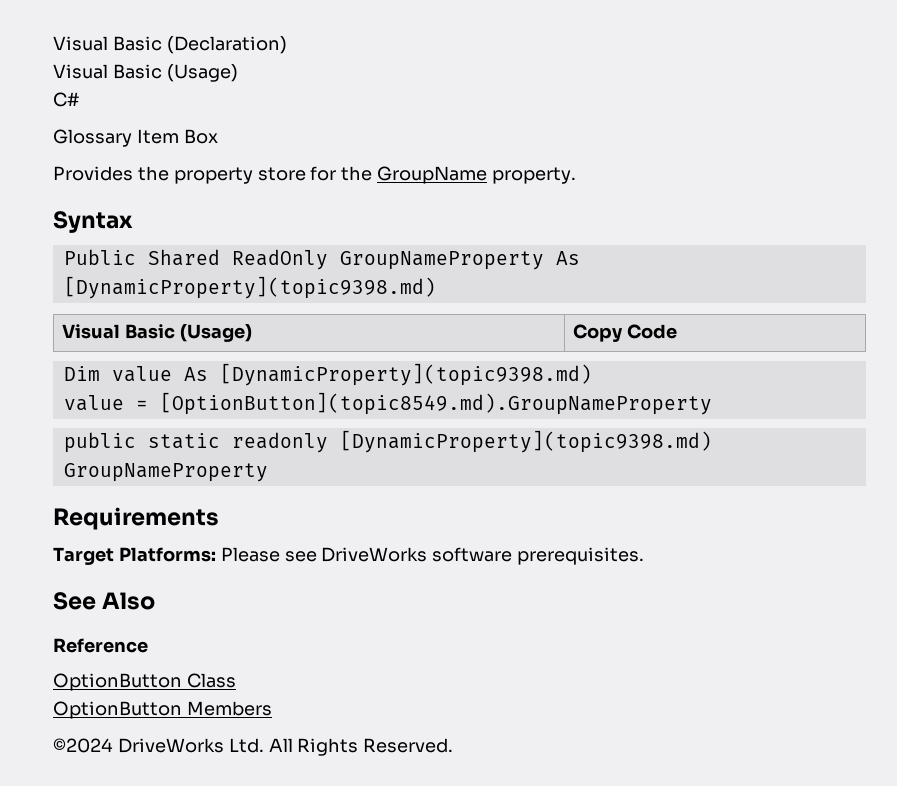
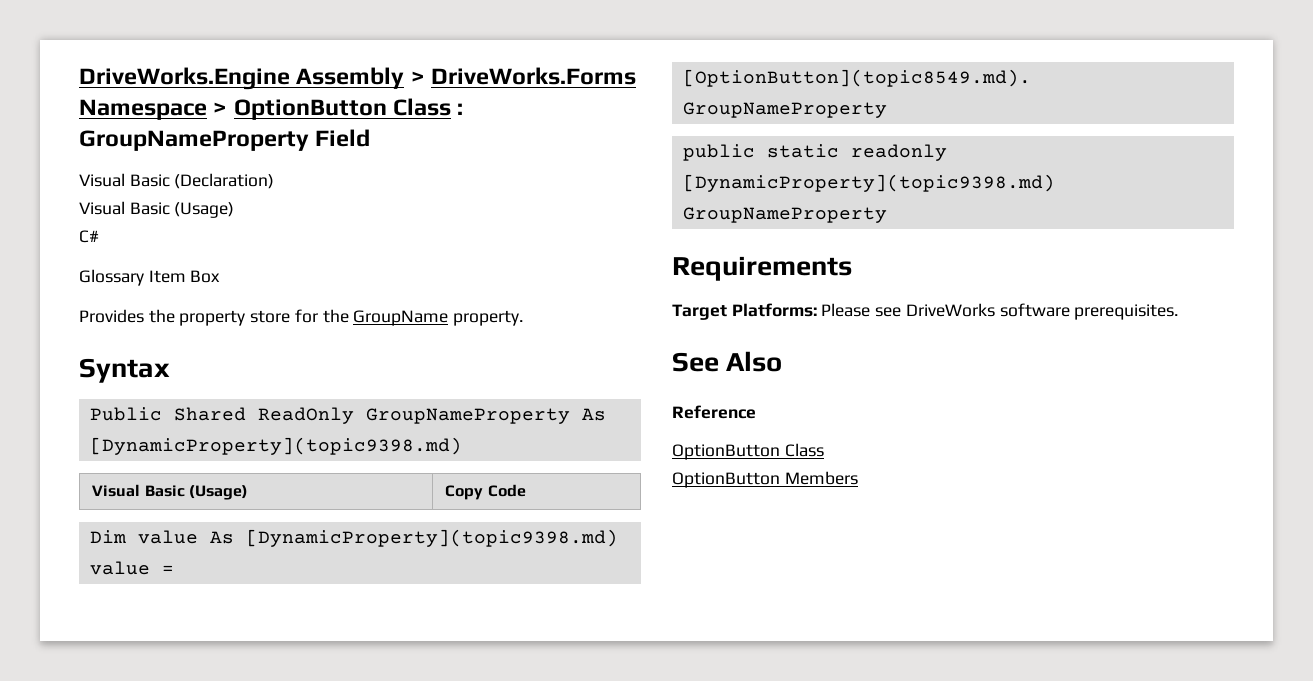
(53, 43) none -> [79,67,637,90] [79,98,464,120] [79,129,371,151] DriveWorks.Engine Assembly > DriveWorks.Forms Namespace > OptionButton Class : GroupNameProperty Field //
[53,738,454,756] // ©2024 DriveWorks Ltd. All Rights Reserved. -> (858, 478) none

